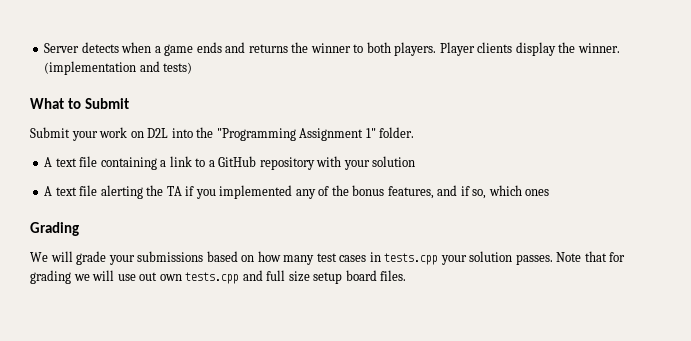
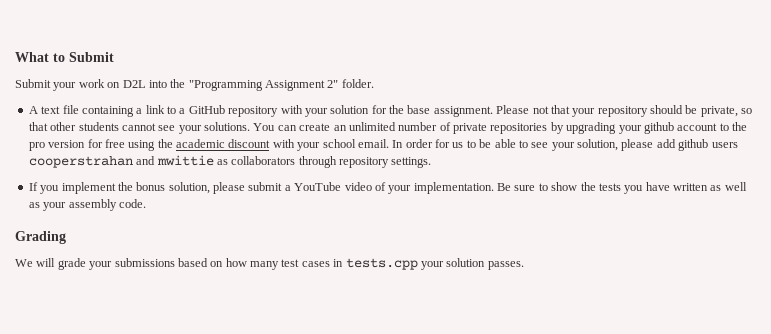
[44,42,620,56] [44,61,193,75] Server detects when a game ends and returns the winner to both players. Player clients display the winner. (implementation and tests) // -> (15, 57) none
[365,128,376,138] 1" -> [327,80,339,88] 2"
[44,185,550,199] // A text file alerting the TA if you implemented any of the bonus features, and if so, which ones -> [371,105,753,117] [28,122,747,134] [28,139,738,151] [28,155,432,168] [28,182,747,194] [28,199,146,211] for the base assignment. Please not that your repository should be private, so that other students cannot see your solutions. You can create an unlimited number of private repositories by upgrading your github account to the pro version for free using the academic discount with your school email. In order for us to be able to see your solution, please add github users cooperstrahan and mwittie as collaborators through repository settings. // If you implement the bonus solution, please submit a YouTube video of your implementation. Be sure to show the tests you have written as well as your assembly code.
[556,251,626,262] [30,270,407,284] Note that for grading we will use out own tests.cpp and full size setup board files. -> (524, 265) none

